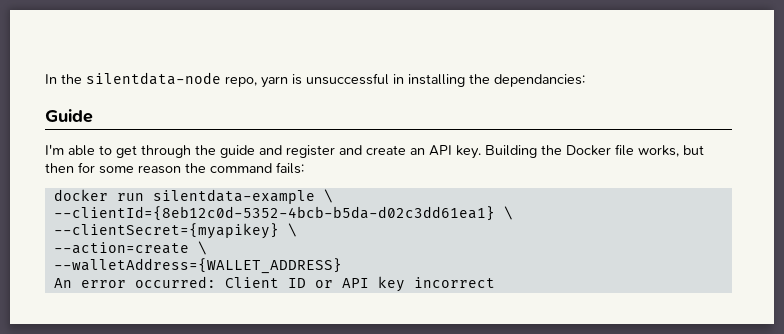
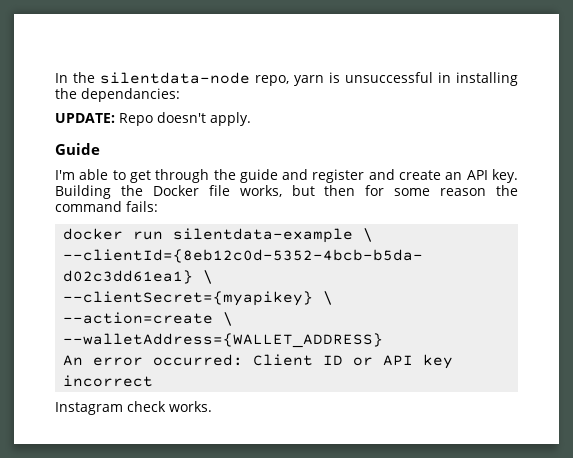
(585, 80) none -> [55,112,251,126] // UPDATE: Repo doesn't apply.
(495, 282) none -> [55,401,212,415] // Instagram check works.

